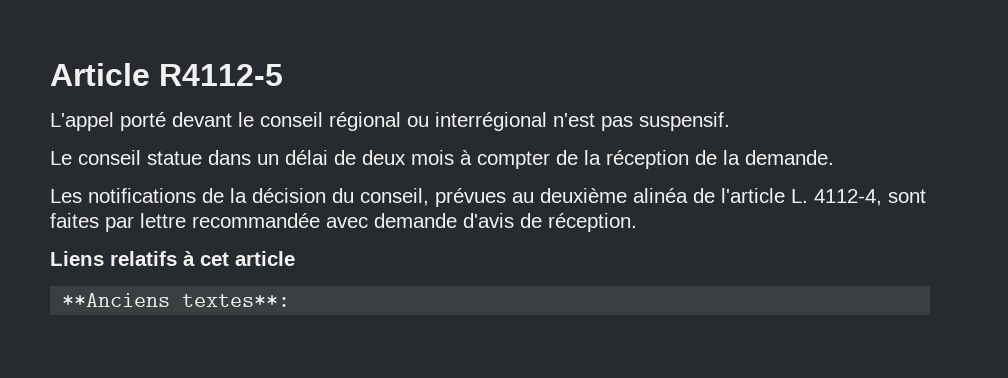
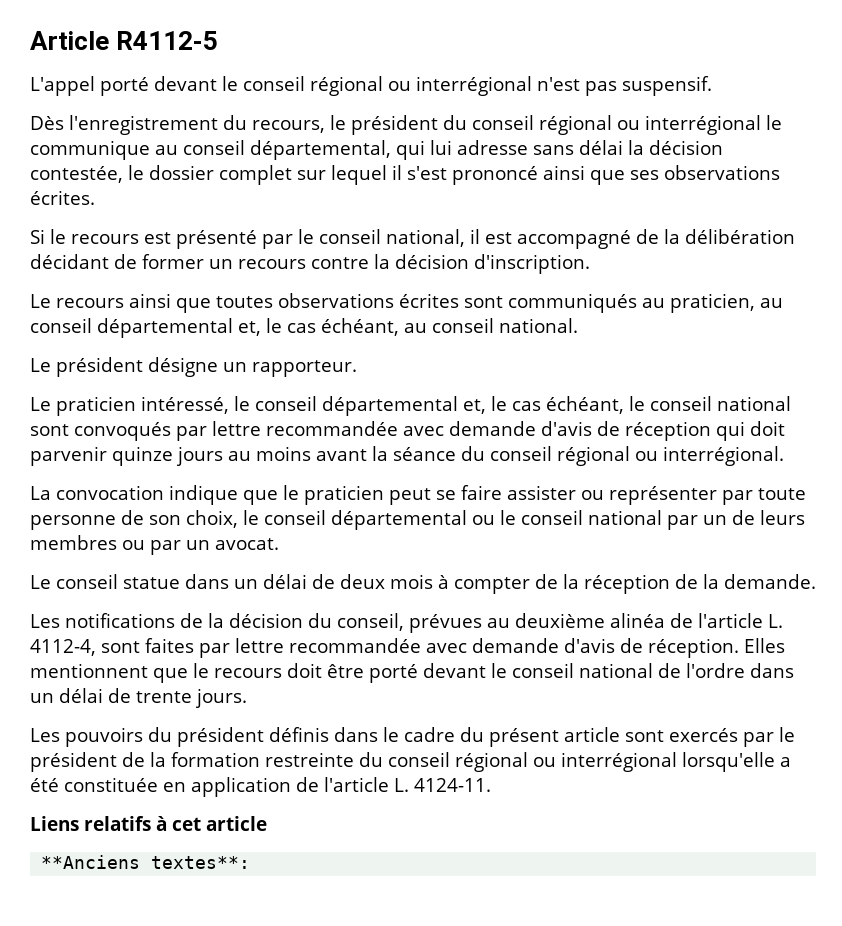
(730, 121) none -> [30,115,782,135] [30,140,723,160] [30,165,780,185] [30,190,95,205] [30,229,795,249] [30,254,590,274] [30,293,783,313] [30,318,578,338] [30,357,357,377] [30,396,791,416] [30,421,785,441] [30,446,784,466] [30,485,806,505] [30,510,805,530] [30,535,279,555] // Dès l'enregistrement du recours, le président du conseil régional ou interrégional le communique au conseil départemental, qui lui adresse sans délai la décision contestée, le dossier complet sur lequel il s'est prononcé ainsi que ses observations écrites. // Si le recours est présenté par le conseil national, il est accompagné de la délibération décidant de former un recours contre la décision d'inscription. // Le recours ainsi que toutes observations écrites sont communiqués au praticien, au conseil départemental et, le cas échéant, au conseil national. // Le président désigne un rapporteur. // Le praticien intéressé, le conseil départemental et, le cas échéant, le conseil national sont convoqués par lettre recommandée avec demande d'avis de réception qui doit parvenir quinze jours au moins avant la séance du conseil régional ou interrégional. // La convocation indique que le praticien peut se faire assister ou représenter par toute personne de son choix, le conseil départemental ou le conseil national par un de leurs membres ou par un avocat.
(637, 222) none -> [743,638,785,653] [30,663,794,683] [30,688,247,708] [30,727,795,747] [30,752,791,772] [30,777,491,797] Elles mentionnent que le recours doit être porté devant le conseil national de l'ordre dans un délai de trente jours. // Les pouvoirs du président définis dans le cadre du présent article sont exercés par le président de la formation restreinte du conseil régional ou interrégional lorsqu'elle a été constituée en application de l'article L. 4124-11.

